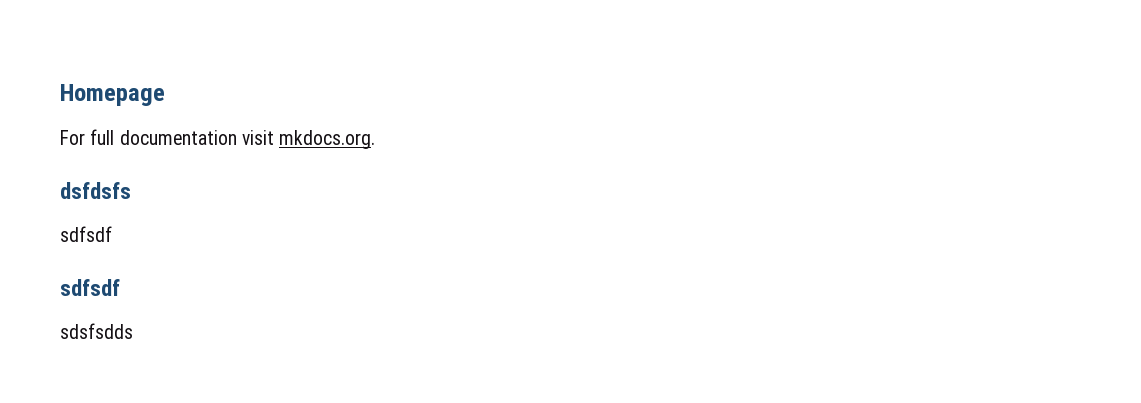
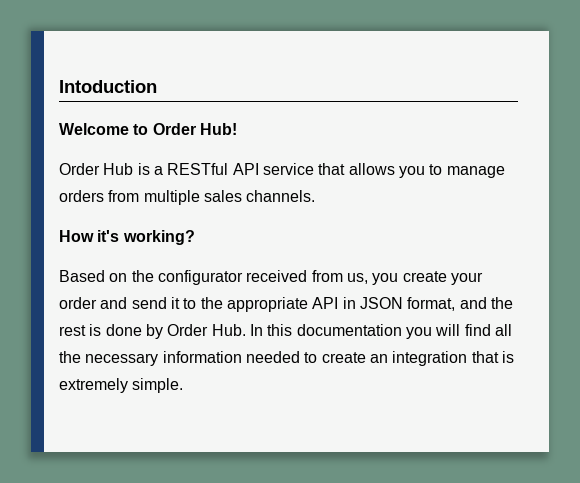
[60,84,165,106] [60,129,376,149] [60,182,131,199] [60,226,112,242] [60,279,120,296] [60,323,133,339] Homepage // For full documentation visit mkdocs.org. // dsfdsfs // sdfsdf // sdfsdf // sdsfsdds -> [59,80,157,93] [59,123,237,135] [59,163,505,178] [59,190,316,205] [59,230,195,245] [59,270,483,285] [59,297,513,312] [59,324,512,339] [59,351,514,366] [59,378,184,393] Intoduction // Welcome to Order Hub! // Order Hub is a RESTful API service that allows you to manage orders from multiple sales channels. // How it's working? // Based on the configurator received from us, you create your order and send it to the appropriate API in JSON format, and the rest is done by Order Hub. In this documentation you will find all the necessary information needed to create an integration that is extremely simple.

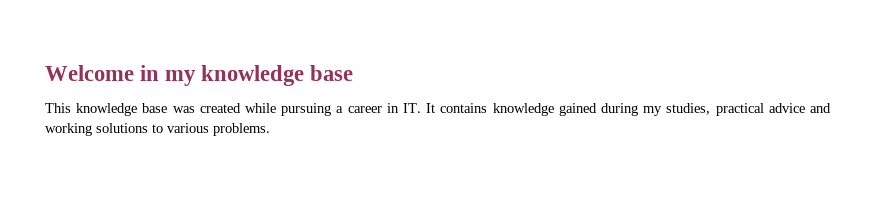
[59,80,157,93] [59,123,237,135] [59,163,505,178] [59,190,316,205] [59,230,195,245] [59,270,483,285] [59,297,513,312] [59,324,512,339] [59,351,514,366] [59,378,184,393] Intoduction // Welcome to Order Hub! // Order Hub is a RESTful API service that allows you to manage orders from multiple sales channels. // How it's working? // Based on the configurator received from us, you create your order and send it to the appropriate API in JSON format, and the rest is done by Order Hub. In this documentation you will find all the necessary information needed to create an integration that is extremely simple. -> [45,65,354,86] [45,103,832,116] [45,123,270,136] Welcome in my knowledge base // This knowledge base was created while pursuing a career in IT. It contains knowledge gained during my studies, practical advice and working solutions to various problems.

